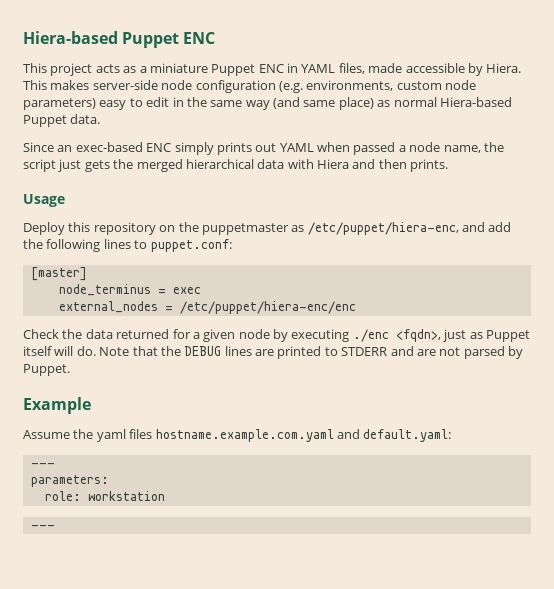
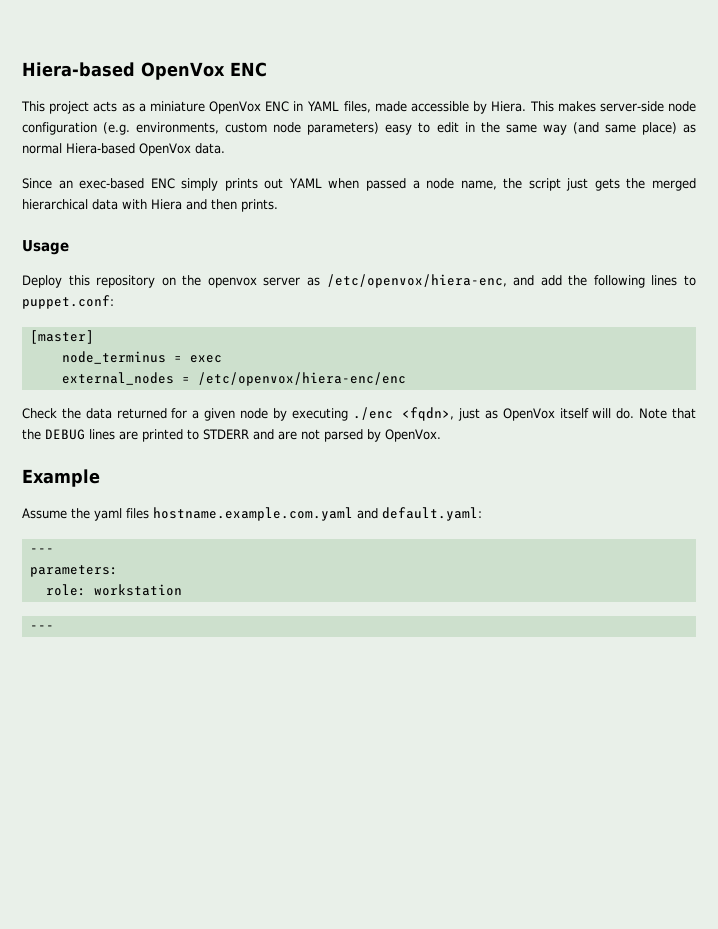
[23,31,180,48] Hiera-based Puppet -> [22,62,225,80] Hiera-based OpenVox
[211,64,256,76] Puppet -> [209,101,262,114] OpenVox
[23,115,67,127] Puppet -> [139,143,191,156] OpenVox
[201,222,459,235] puppetmaster as /etc/puppet/hiera-enc, -> [207,274,507,288] openvox server as /etc/openvox/hiera-enc,
[179,301,356,314] /etc/puppet/hiera-enc/enc -> [197,372,406,386] /etc/openvox/hiera-enc/enc
[485,330,530,342] Puppet -> [502,408,555,421] OpenVox
[23,364,70,376] Puppet. -> [385,429,441,442] OpenVox.

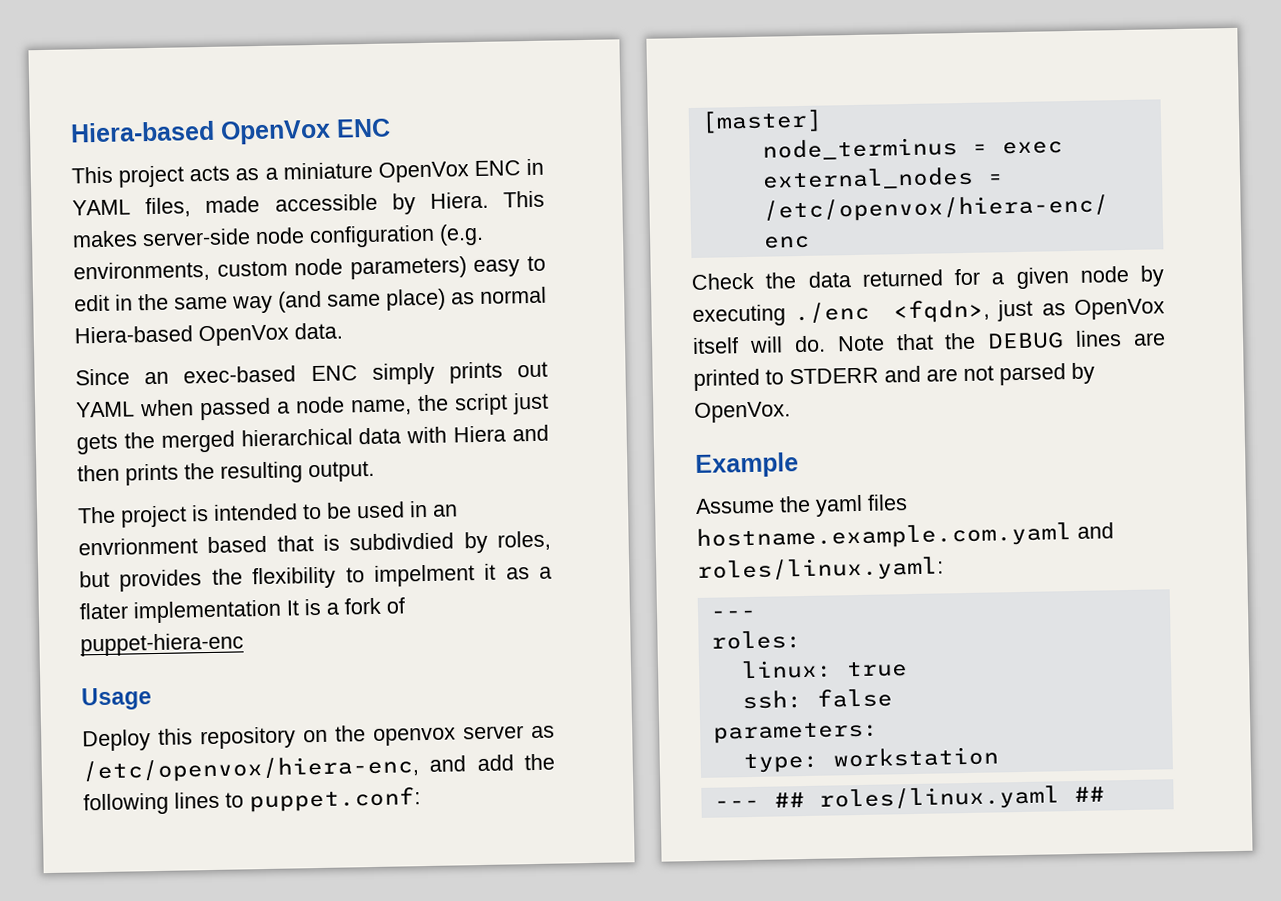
[241,199,278,212] prints. -> [125,460,375,486] [77,500,458,528] [78,530,551,556] [79,563,552,592] [79,597,405,624] [80,632,244,657] prints the resulting output. // The project is intended to be used in an envrionment based that is subdivdied by roles, but provides the flexibility to impelment it as a flater implementation It is a fork of puppet-hiera-enc
[382,507,482,521] [29,548,54,553] default.yaml: // --- -> [697,556,944,583] [709,609,757,619] [710,630,802,650] [740,659,908,680] [741,688,893,710] roles/linux.yaml: // --- // roles: // linux: true // ssh: false
[45,584,86,596] role: -> [742,752,819,774] type:
(54, 627) none -> [773,785,1105,812] ## roles/linux.yaml ##

